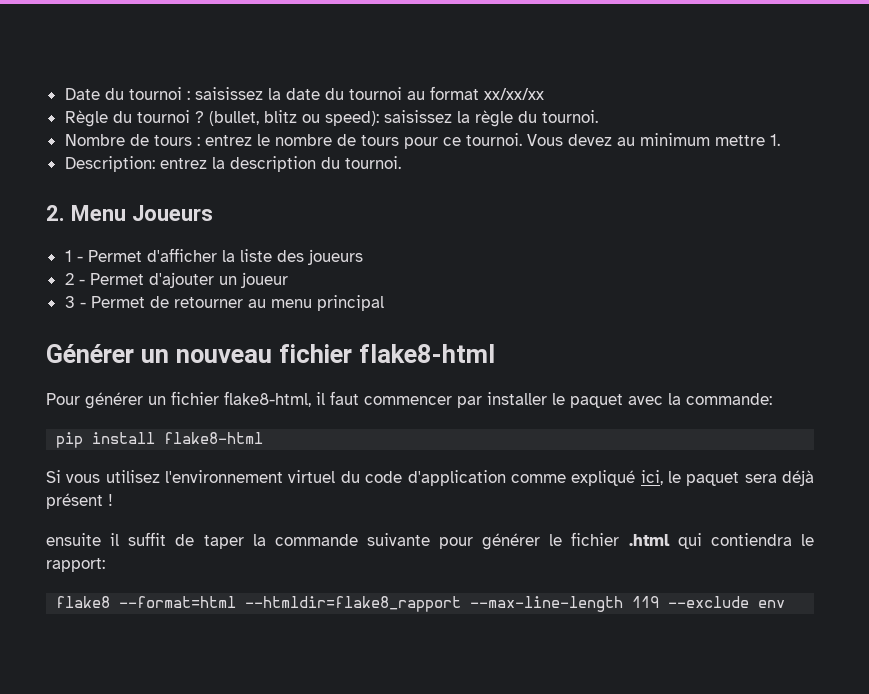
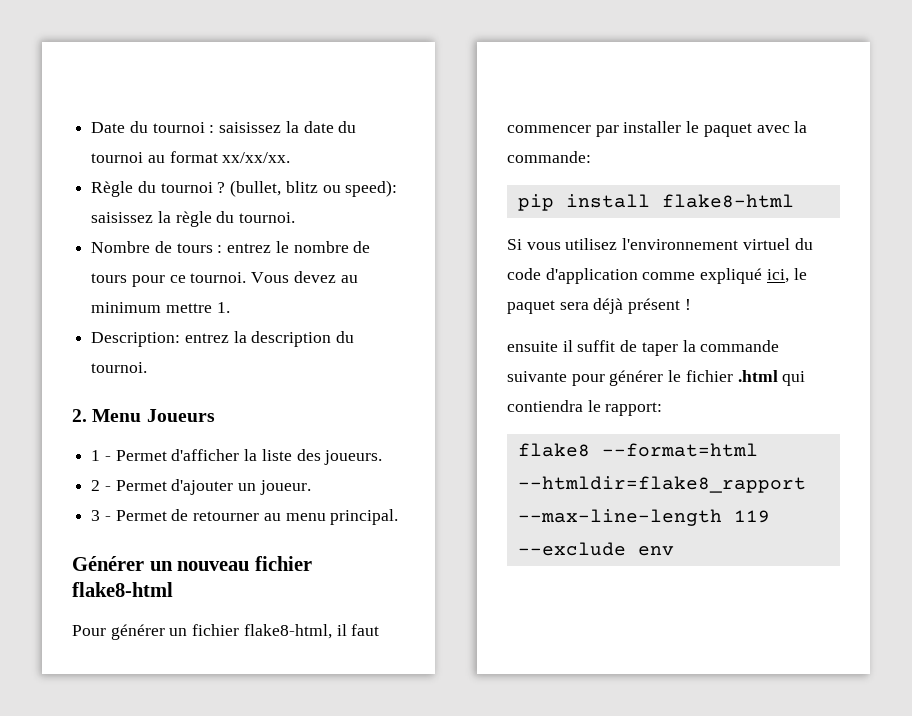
[483,88,544,100] xx/xx/xx -> [222,152,291,163] xx/xx/xx.
[307,249,363,265] joueurs -> [324,450,383,465] joueurs.
[240,272,288,288] joueur -> [259,480,311,495] joueur.
[316,295,384,311] principal -> [330,509,399,525] principal.

